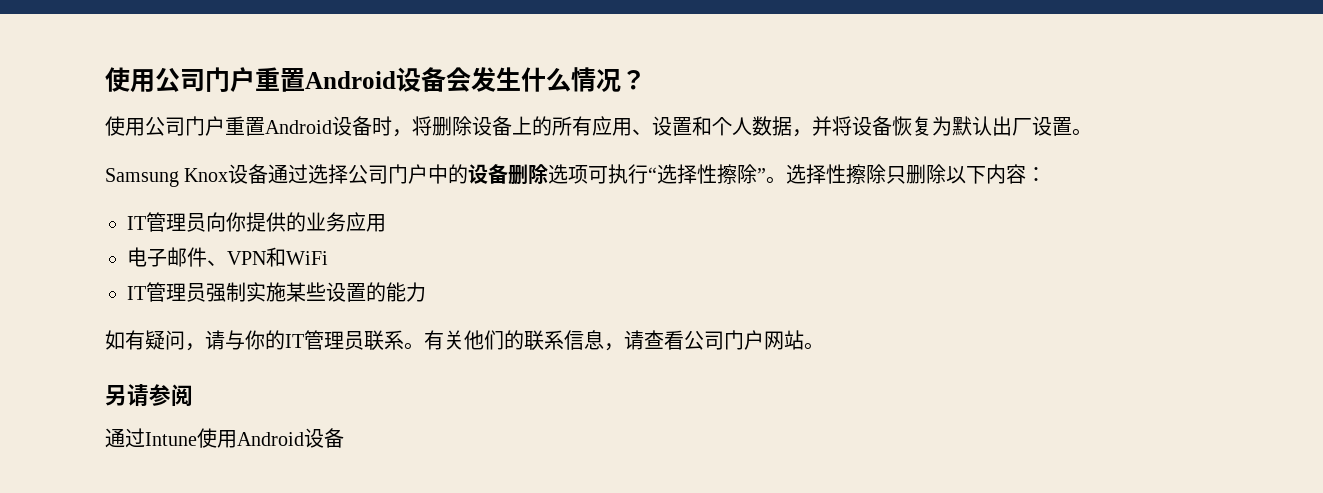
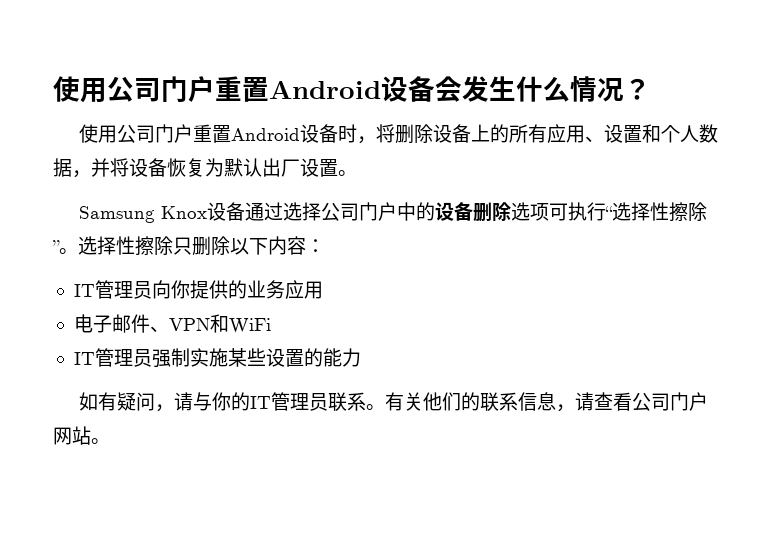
[105,384,193,407] [105,428,344,448] // 另请参阅 // 通过Intune使用Android设备 -> (110, 441) none

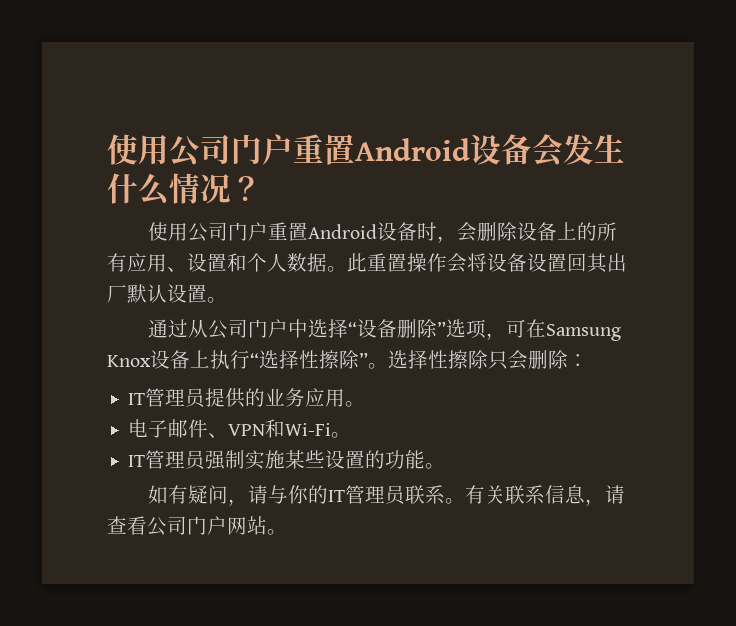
[375,124,395,143] 将 -> [457,222,478,242] 会
[72,158,357,178] [78,202,568,223] ，并将设备恢复为默认出厂设置。 // Samsung Knox设备通过选择公司门户中的设备删除选项可 -> [327,253,627,273] [107,284,227,303] [148,319,622,341] [107,350,210,369] 。此重置操作会将设备设置回其出厂默认设置。 // 通过从公司门户中选择“设备删除”选项，可在Samsung Knox设备上
[192,236,306,256] 删除以下内容 -> [508,350,568,370] 会删除
[151,280,190,299] 向你 -> (207, 398) none
(323, 290) none -> [345,401,366,407] 。
[228,318,271,334] WiFi -> [285,423,352,438] Wi-Fi。
[322,348,361,367] 能力 -> [385,450,446,469] 功能。
[422,392,480,411] 他们的 -> (506, 494) none

